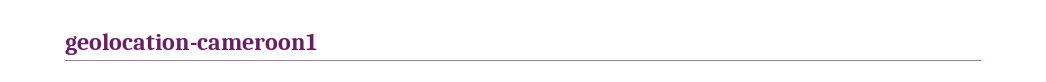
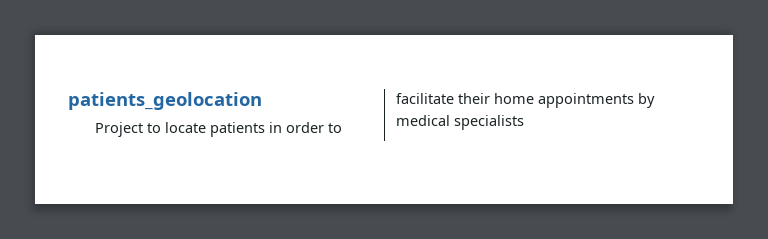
[65,33,317,55] geolocation-cameroon1 -> [68,92,262,110] [94,122,342,137] [396,93,655,108] [396,115,524,130] patients_geolocation // Project to locate patients in order to facilitate their home appointments by medical specialists

